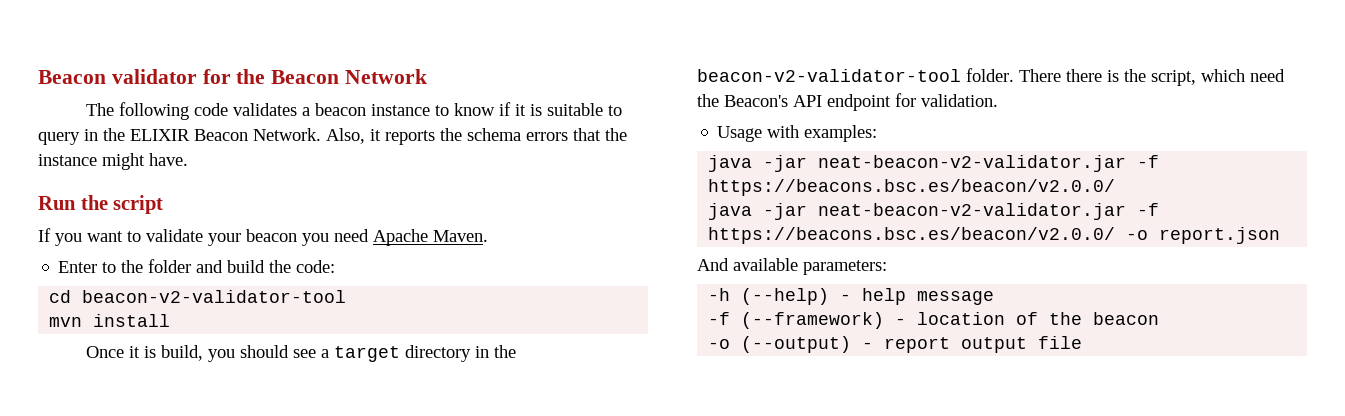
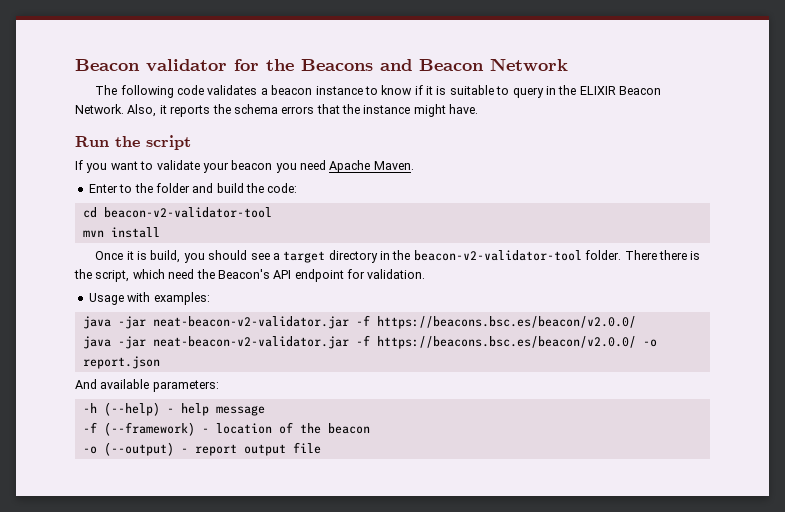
(266, 76) none -> [301,59,412,71] Beacons and

